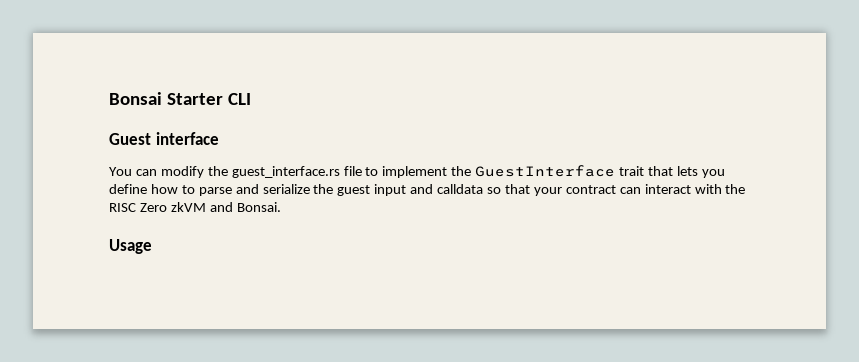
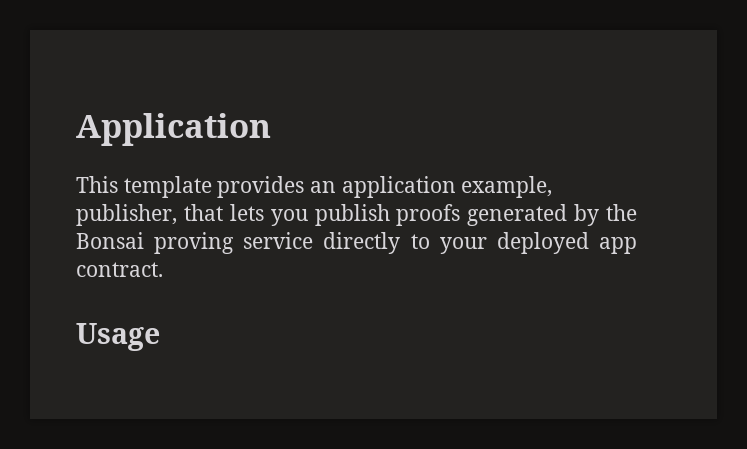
[109,92,251,105] [109,132,219,145] [109,165,725,178] [109,184,746,196] [109,202,281,212] Bonsai Starter CLI // Guest interface // You can modify the guest_interface.rs file to implement the GuestInterface trait that lets you define how to parse and serialize the guest input and calldata so that your contract can interact with the RISC Zero zkVM and Bonsai. -> [76,113,271,146] [76,176,553,198] [76,204,637,226] [76,232,637,254] [76,262,163,277] Application // This template provides an application example, publisher, that lets you publish proofs generated by the Bonsai proving service directly to your deployed app contract.

